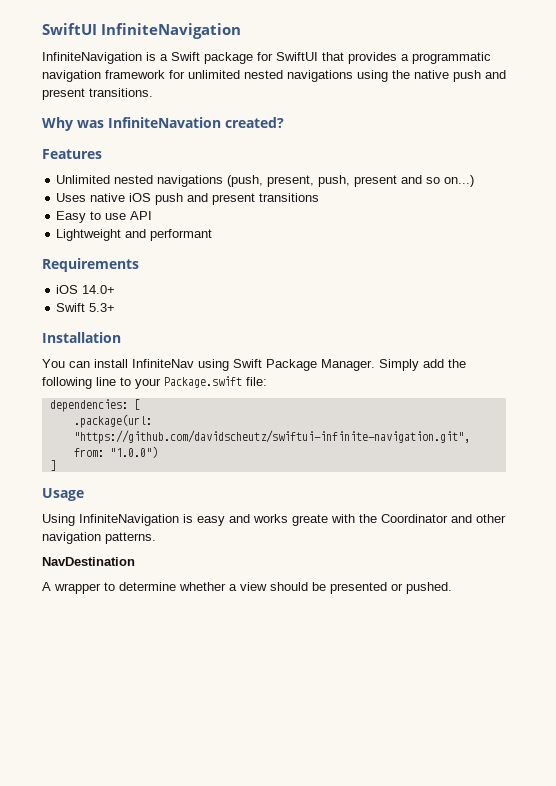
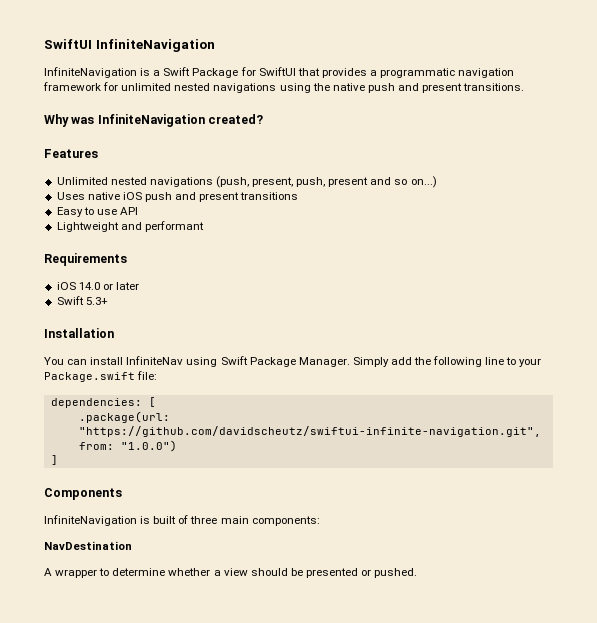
[204,52,253,64] package -> [192,68,239,78] Package
[108,117,221,128] InfiniteNavation -> [97,114,205,127] InfiniteNavigation
[82,285,116,294] 14.0+ -> [78,282,139,290] 14.0 or later
[42,488,84,501] [42,514,506,526] [42,532,156,544] Usage // Using InfiniteNavigation is easy and works greate with the Coordinator and other navigation patterns. -> [44,488,122,500] [44,515,320,526] Components // InfiniteNavigation is built of three main components:

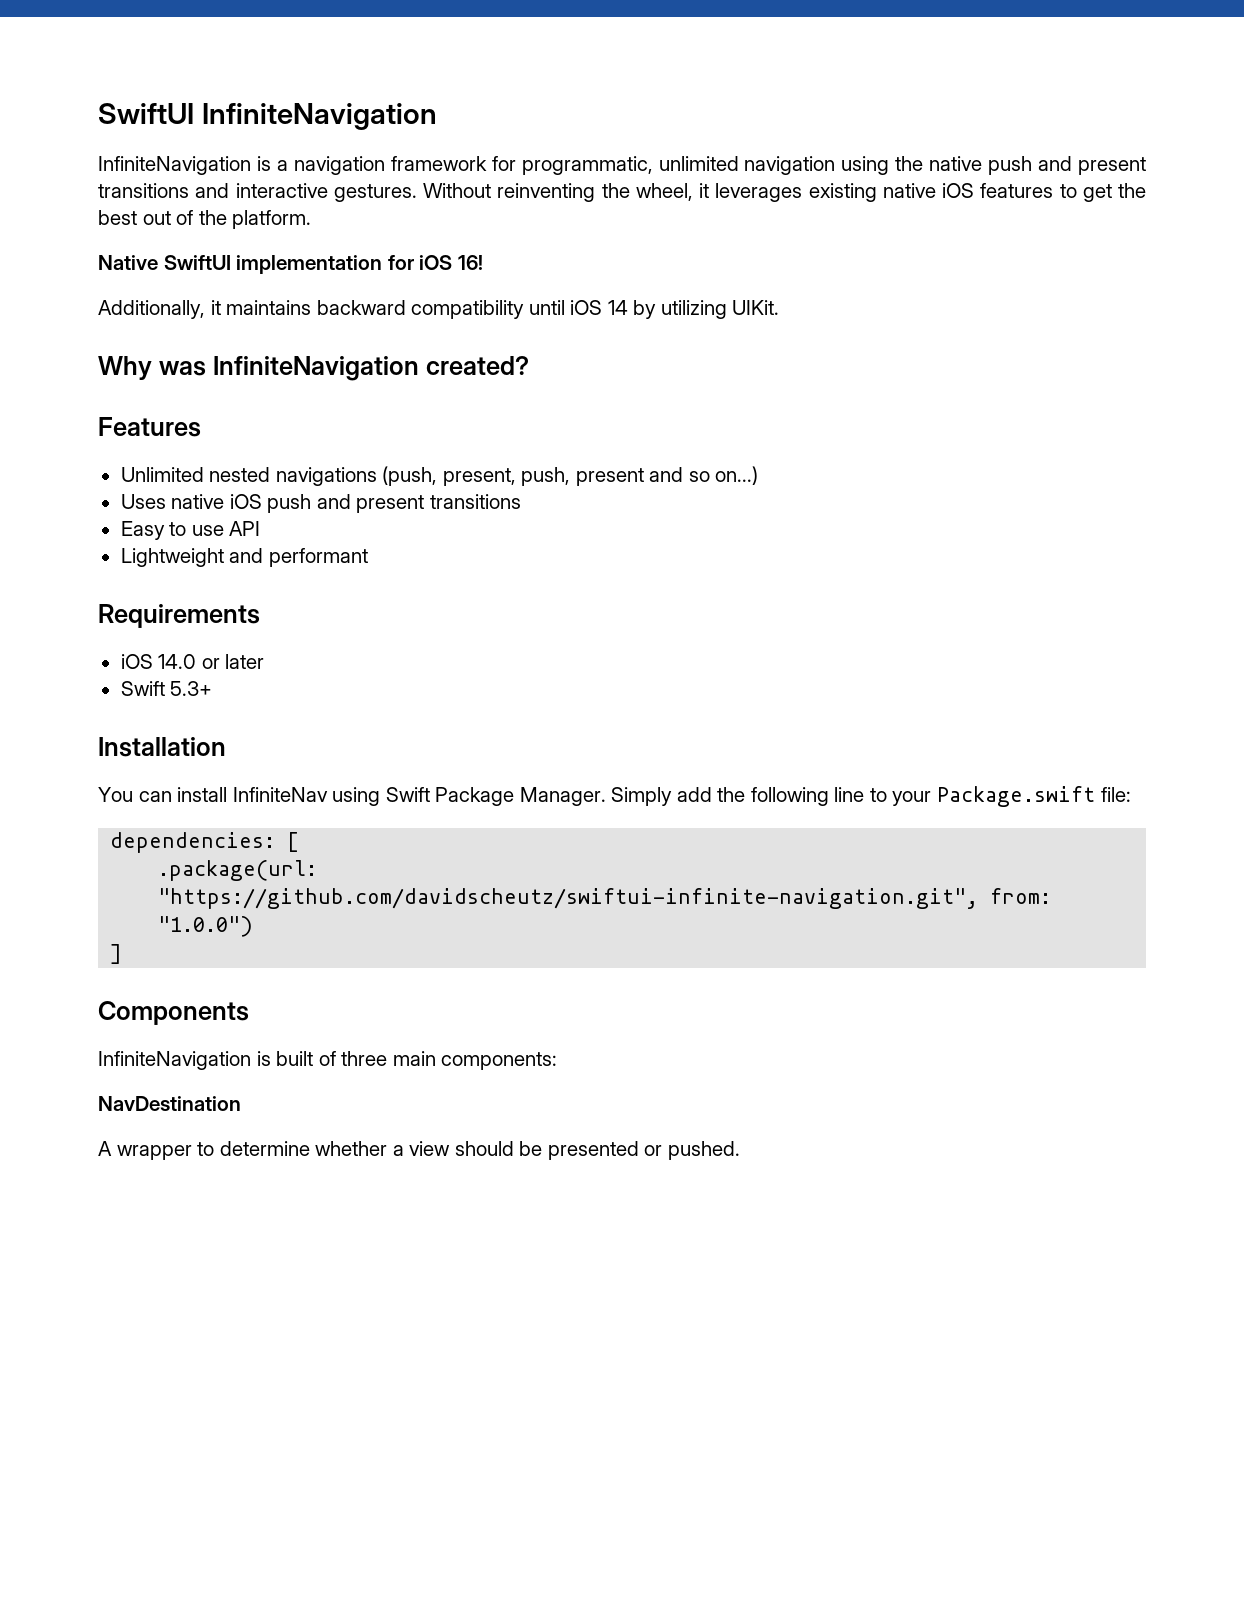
[163,67,515,78] [43,82,277,93] Swift Package for SwiftUI that provides a programmatic navigation framework for unlimited nested navigations -> [293,156,836,175] navigation framework for programmatic, unlimited navigation
[463,83,525,91] transitions. -> [98,183,1146,202] [98,210,312,229] [98,255,483,274] [98,300,780,319] transitions and interactive gestures. Without reinventing the wheel, it leverages existing native iOS features to get the best out of the platform. // Native SwiftUI implementation for iOS 16! // Additionally, it maintains backward compatibility until iOS 14 by utilizing UIKit.

